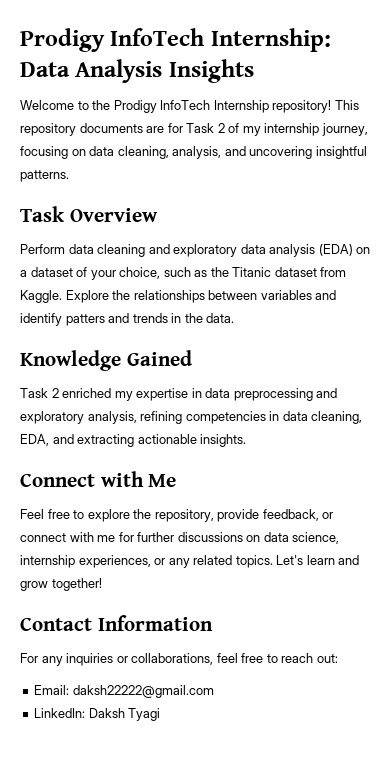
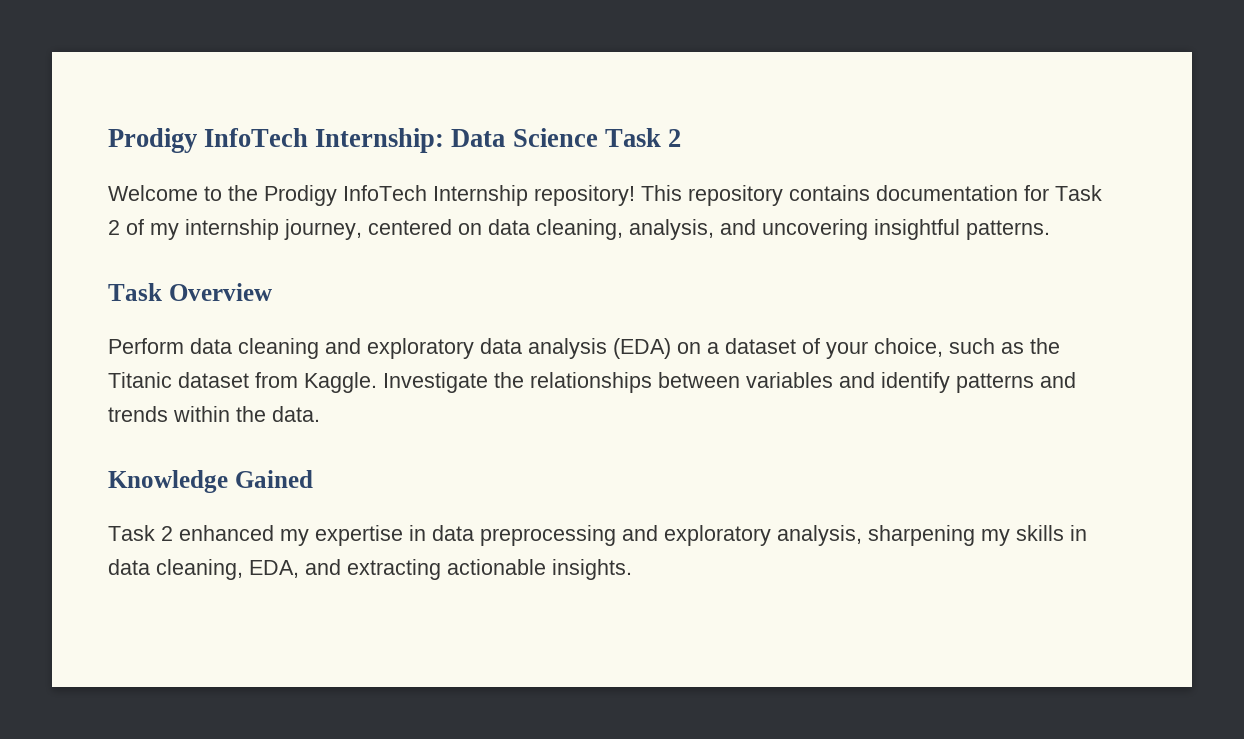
[75,59,254,83] Analysis Insights -> [512,128,681,147] Science Task 2
[79,123,165,133] documents are -> [789,185,1018,201] contains documentation
[20,146,68,159] focusing -> [368,219,452,235] centered
[65,290,109,303] Explore -> [383,372,488,393] Investigate
[65,314,105,326] patters -> [956,373,1034,393] patterns
[171,313,182,323] in -> [173,406,230,422] within
[62,388,112,398] enriched -> [179,525,274,541] enhanced
[140,411,266,424] refining competencies -> [868,525,1064,546] sharpening my skills
[20,471,177,487] [20,509,334,522] [20,532,340,544] [20,555,360,568] [20,578,102,591] [20,615,213,631] [20,653,338,666] [34,685,214,698] [34,708,161,721] // Connect with Me // Feel free to explore the repository, provide feedback, or connect with me for further discussions on data science, internship experiences, or any related topics. Let's learn and grow together! // Contact Information // For any inquiries or collaborations, feel free to reach out: // Email: daksh22222@gmail.com // LinkedIn: Daksh Tyagi -> (632, 569) none

